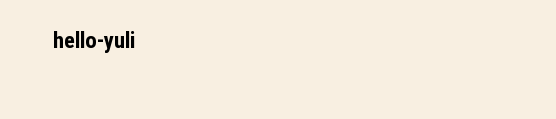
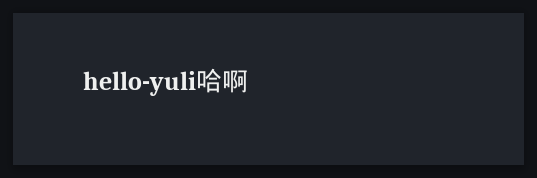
(135, 42) none -> [196,68,248,93] 哈啊

